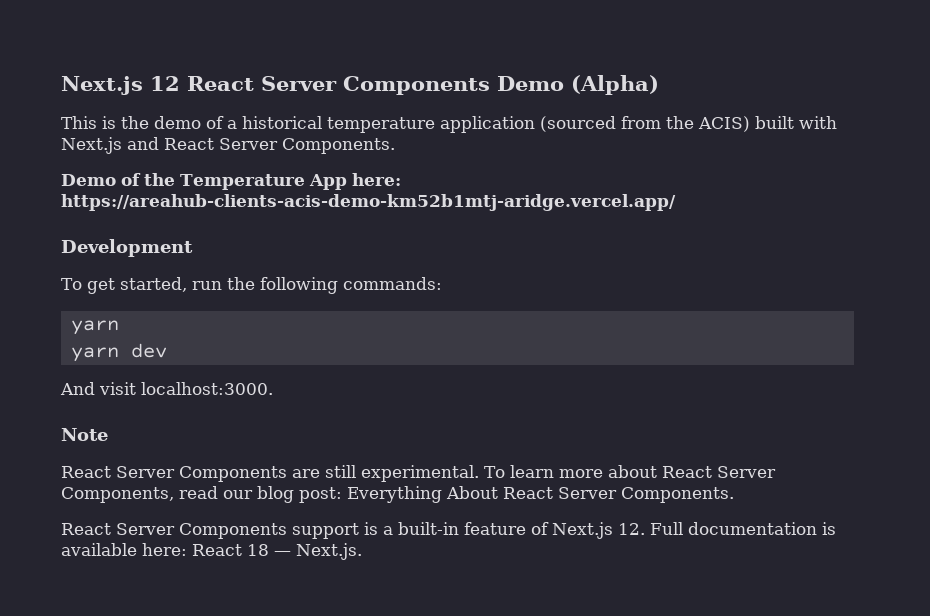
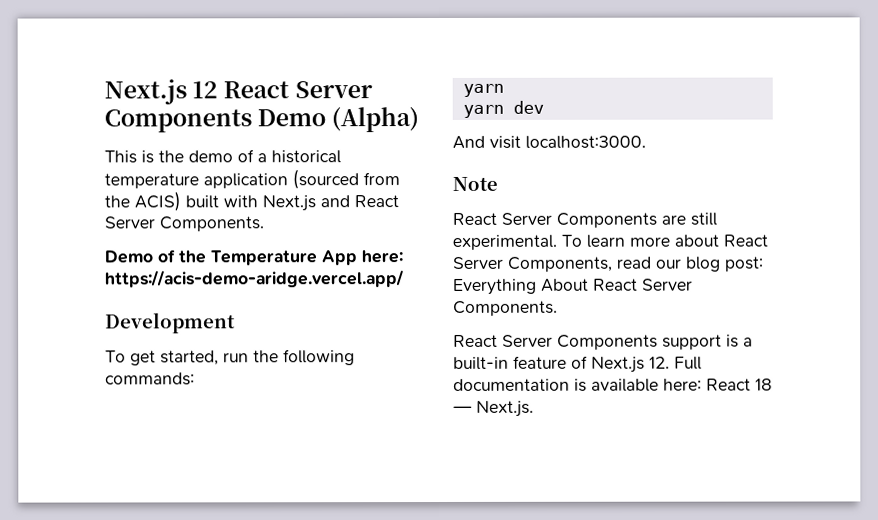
[61,194,676,211] https://areahub-clients-acis-demo-km52b1mtj-aridge.vercel.app/ -> [105,270,405,288] https://acis-demo-aridge.vercel.app/

